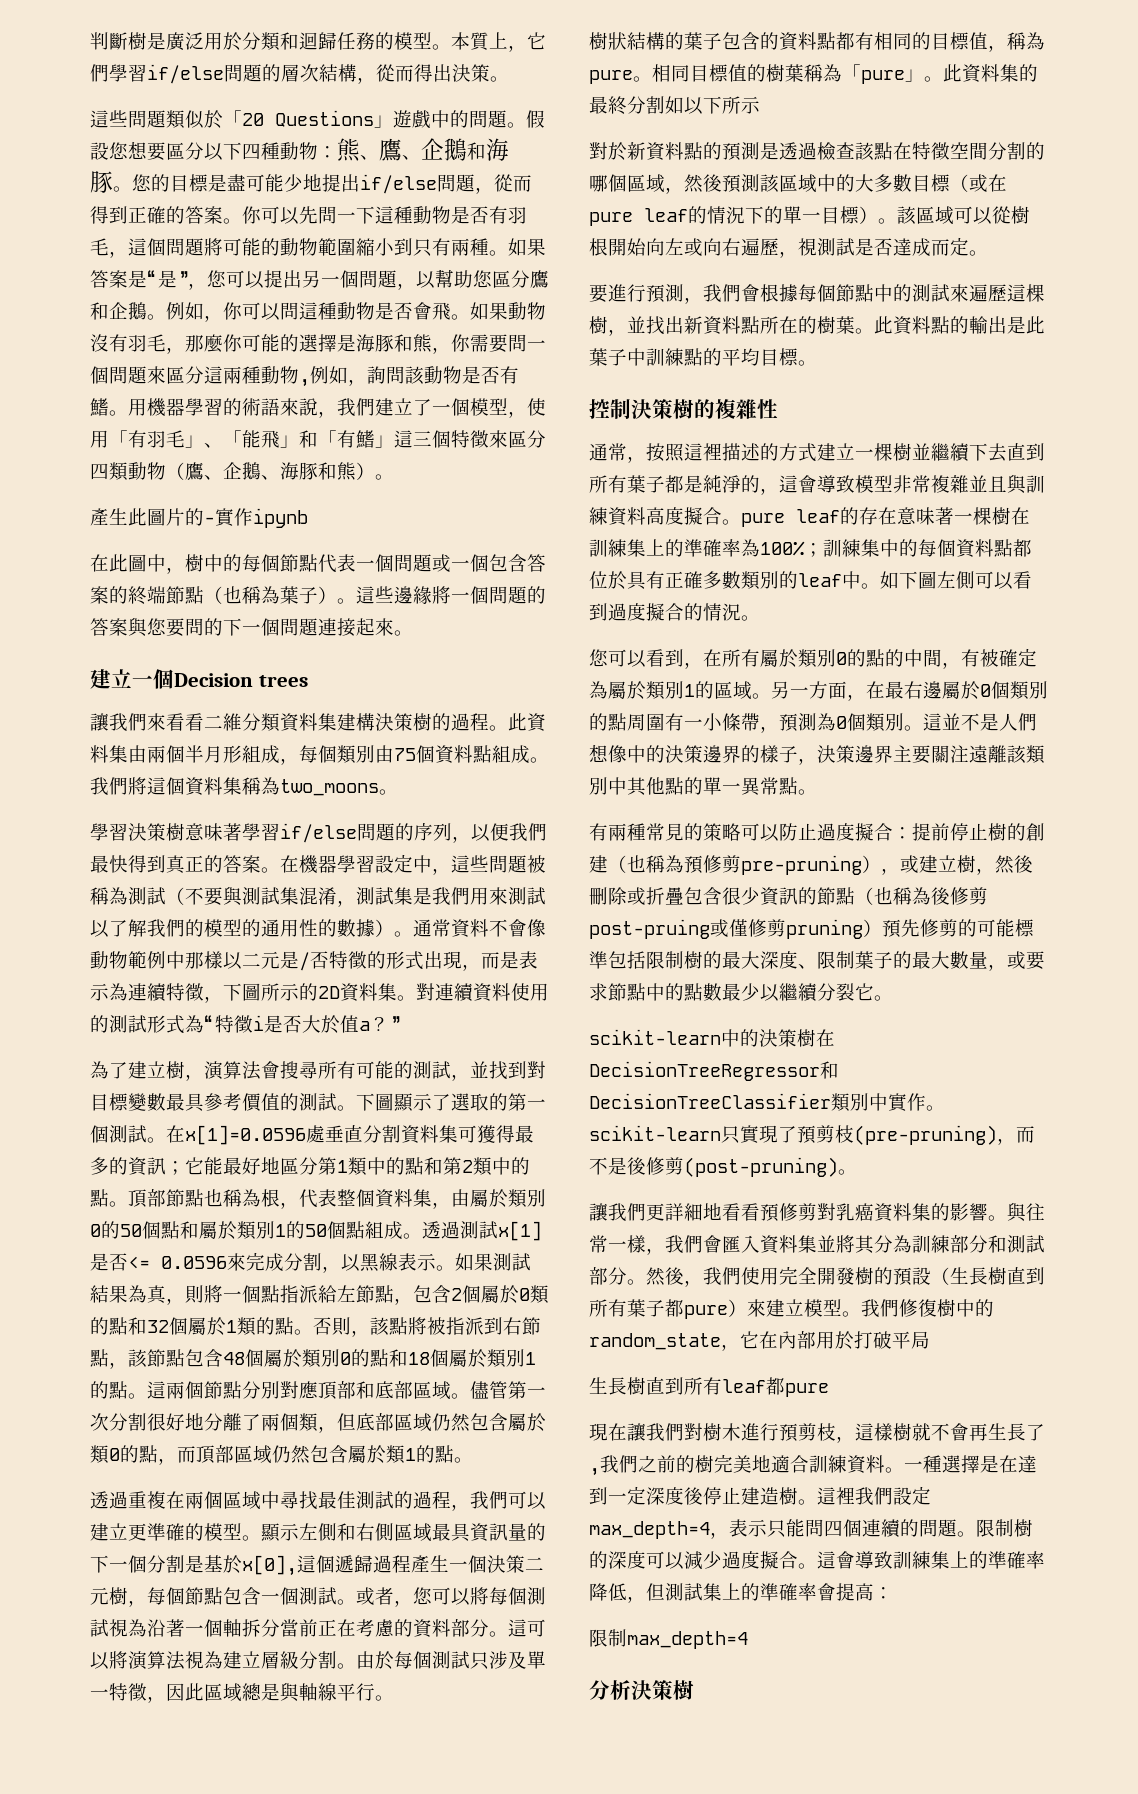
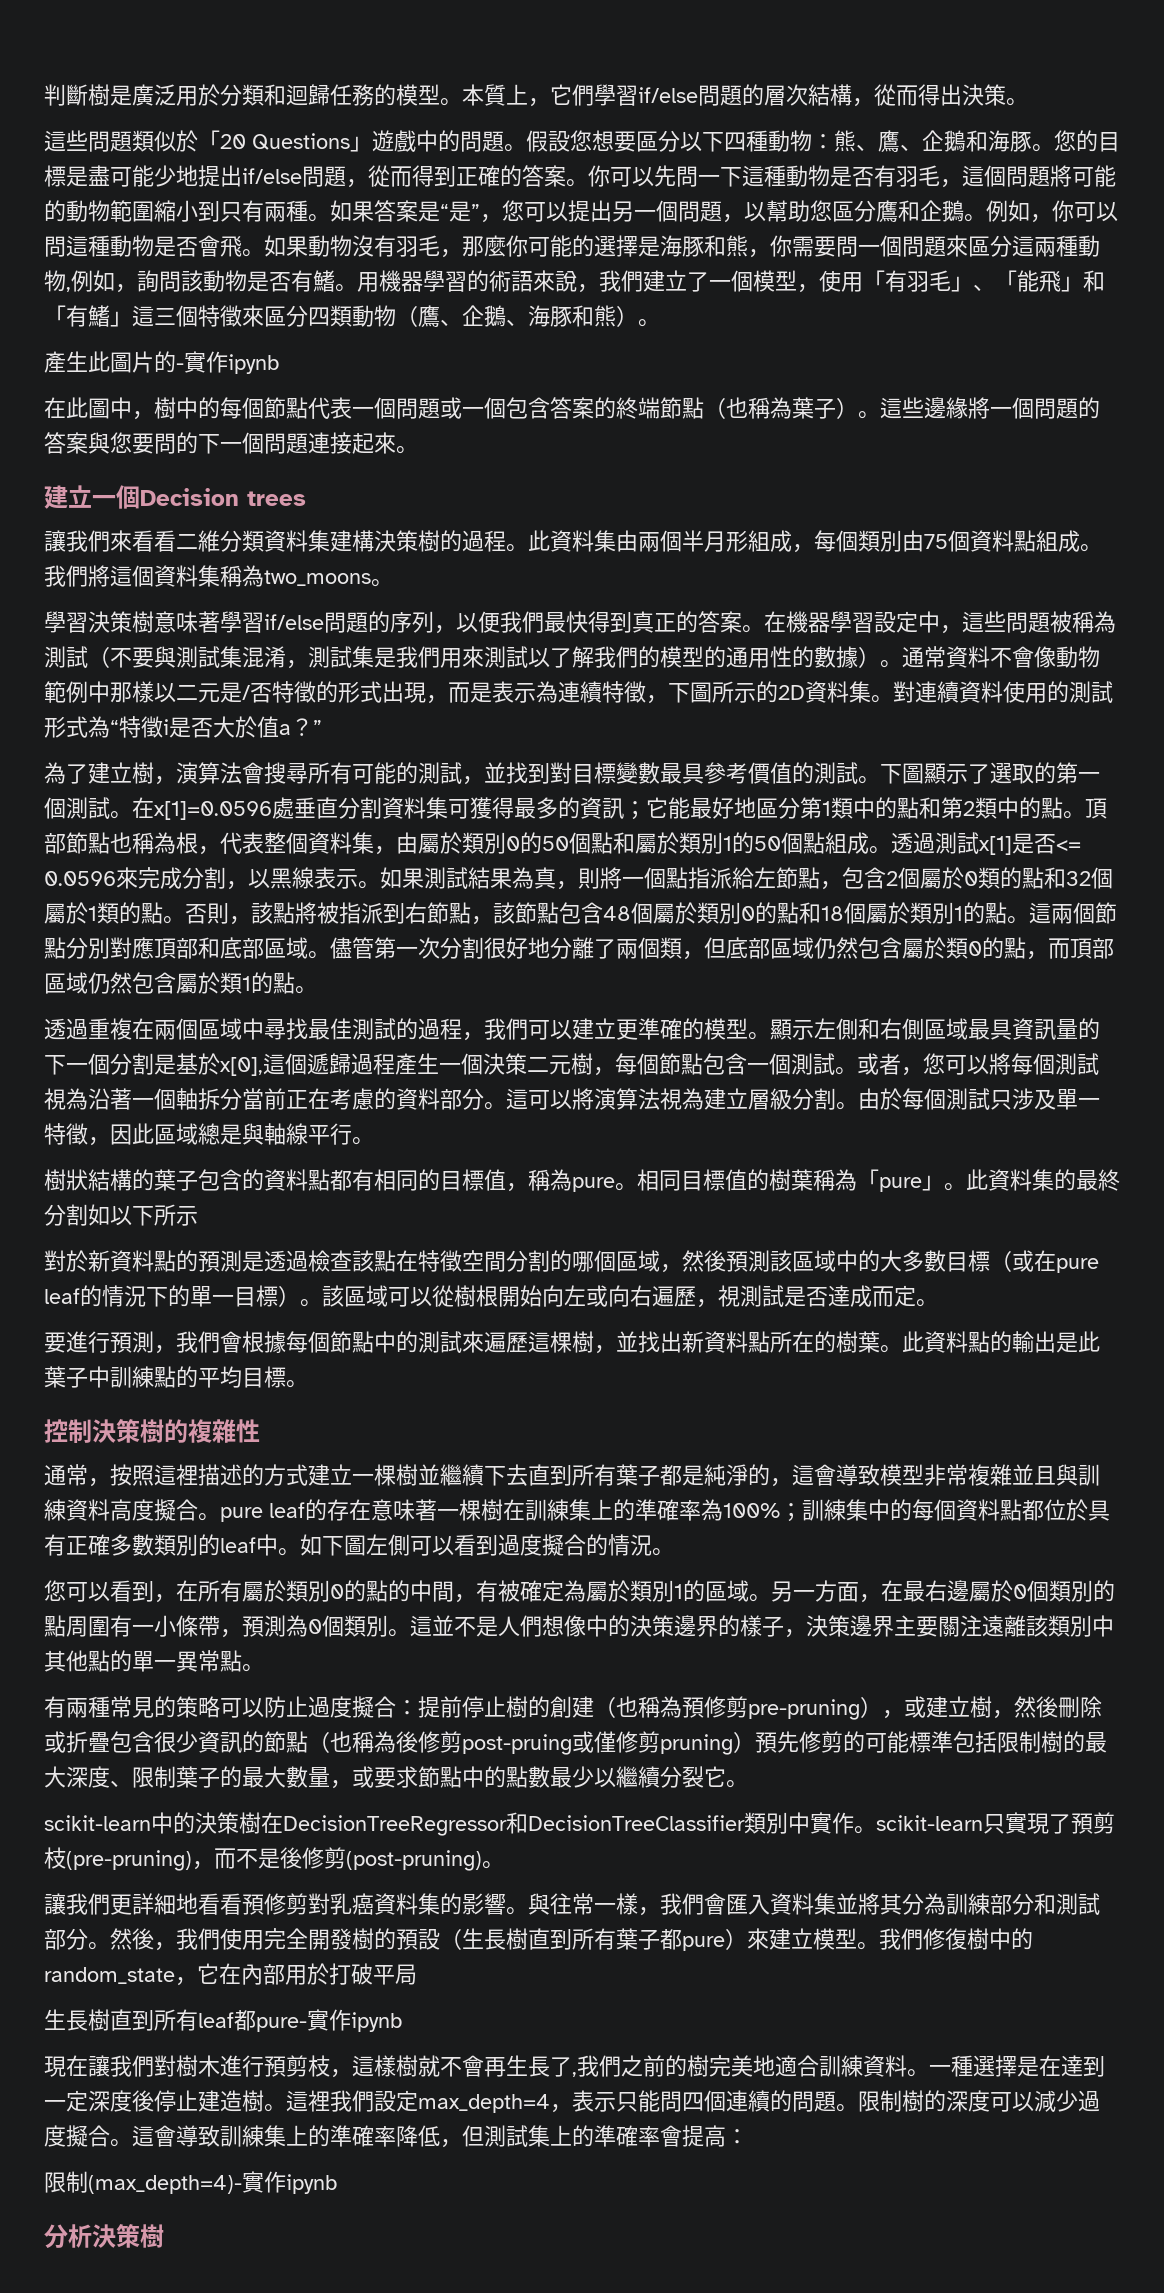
[785,1383,829,1397] pure -> [256,2009,402,2032] pure-實作ipynb
[627,1631,748,1649] max_depth=4 -> [88,2171,337,2194] (max_depth=4)-實作ipynb

